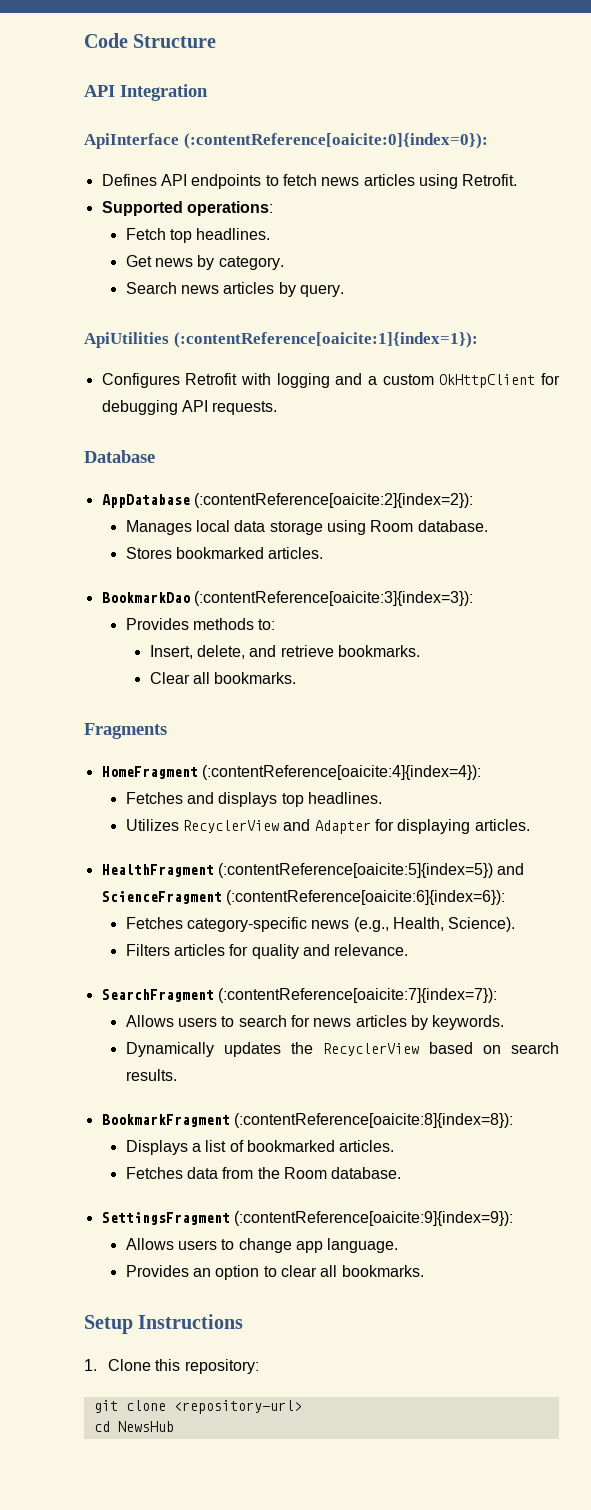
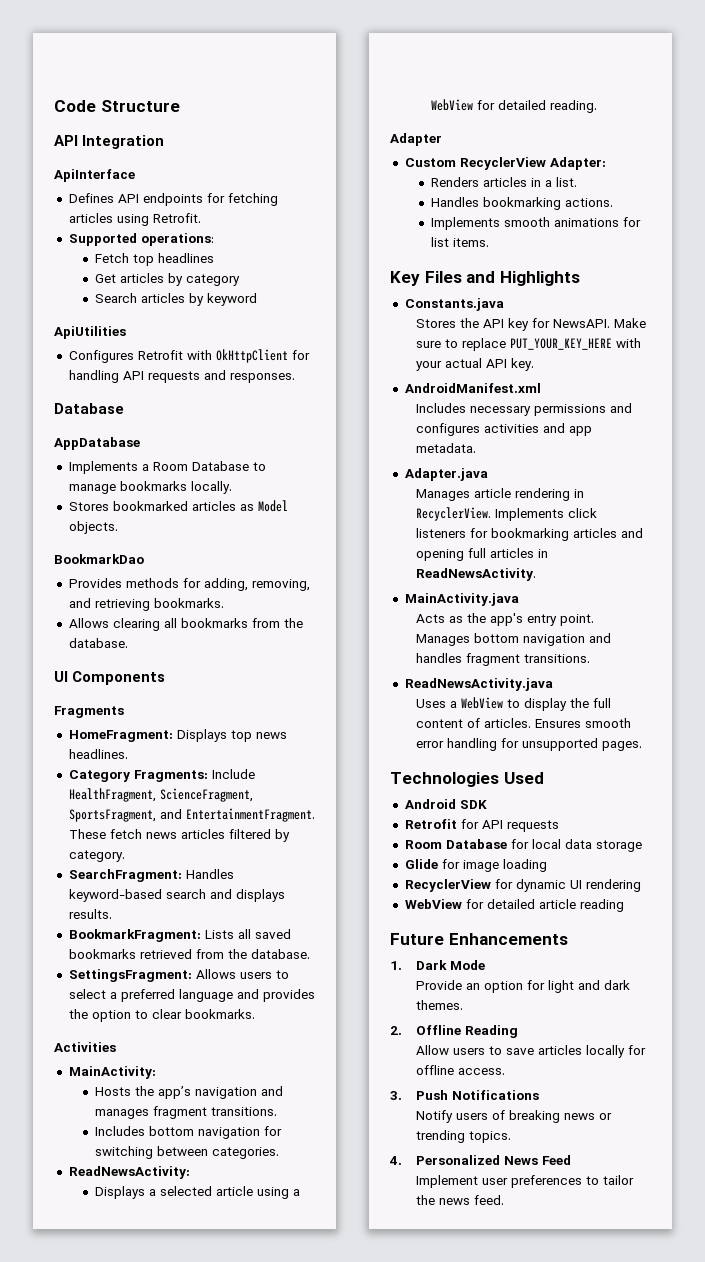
[183,133,488,149] (:contentReference[oaicite:0]{index=0}): -> (135, 175) none
[265,174,360,186] to fetch news -> [206,193,278,206] for fetching
[196,228,271,240] headlines. -> [158,253,215,263] headlines
[154,255,284,270] news by category. -> [120,273,241,286] articles by category
[180,282,344,297] news articles by query. -> [141,293,258,306] articles by keyword
[173,332,478,348] (:contentReference[oaicite:1]{index=1}): -> (126, 332) none
[276,373,560,388] [101,400,278,415] [84,450,155,463] [101,493,473,508] [125,520,488,535] [125,547,324,559] [101,591,473,606] [125,618,276,630] [149,645,420,659] [149,672,297,684] [84,723,167,739] [101,765,481,780] [125,792,382,807] [125,819,530,834] [101,863,525,878] [101,890,505,905] [125,917,516,932] [125,944,409,959] [101,988,497,1003] [125,1015,505,1030] [125,1042,559,1057] [125,1069,177,1081] [101,1113,513,1128] [125,1140,395,1155] [125,1167,402,1179] [101,1211,513,1226] [125,1238,399,1253] [125,1265,424,1280] [84,1314,244,1334] [84,1359,259,1374] [93,1400,302,1414] [93,1421,174,1432] logging and a custom OkHttpClient for debugging API requests. // Database // AppDatabase (:contentReference[oaicite:2]{index=2}): // Manages local data storage using Room database. // Stores bookmarked articles. // BookmarkDao (:contentReference[oaicite:3]{index=3}): // Provides methods to: // Insert, delete, and retrieve bookmarks. // Clear all bookmarks. // Fragments // HomeFragment (:contentReference[oaicite:4]{index=4}): // Fetches and displays top headlines. // Utilizes RecyclerView and Adapter for displaying articles. // HealthFragment (:contentReference[oaicite:5]{index=5}) and ScienceFragment (:contentReference[oaicite:6]{index=6}): // Fetches category-specific news (e.g., Health, Science). // Filters articles for quality and relevance. // SearchFragment (:contentReference[oaicite:7]{index=7}): // Allows users to search for news articles by keywords. // Dynamically updates the RecyclerView based on search results. // BookmarkFragment (:contentReference[oaicite:8]{index=8}): // Displays a list of bookmarked articles. // Fetches data from the Room database. // SettingsFragment (:contentReference[oaicite:9]{index=9}): // Allows users to change app language. // Provides an option to clear all bookmarks. // Setup Instructions // 1. Clone this repository: // git clone <repository-url> // cd NewsHub -> [215,349,310,363] [68,370,295,383] [54,403,124,414] [54,437,140,450] [68,461,266,474] [68,481,232,494] [68,500,288,512] [68,521,118,534] [54,554,144,564] [68,578,310,591] [68,598,224,611] [68,618,303,631] [68,638,128,648] [54,671,166,685] [54,706,124,718] [68,729,287,742] [68,749,128,759] [68,769,255,782] [68,788,253,802] [68,808,315,822] [68,829,290,842] [68,850,125,862] [68,869,234,882] [68,889,285,902] [68,909,112,919] [68,929,291,942] [68,949,310,959] [68,969,289,982] [68,989,315,1002] [68,1009,255,1022] [54,1042,116,1052] [68,1066,156,1079] [95,1086,284,1099] [95,1106,278,1119] [95,1126,283,1139] [95,1146,280,1159] [68,1166,190,1179] [95,1186,301,1199] [431,99,598,113] [390,133,442,146] [404,157,606,170] [431,177,578,187] [431,197,614,210] [431,217,642,230] [431,237,490,247] [390,271,580,286] [404,298,504,311] [416,318,647,331] [416,338,642,351] [416,358,535,371] [404,383,541,393] [416,403,633,416] [416,423,593,436] [416,443,477,453] [404,468,488,481] [416,488,585,501] [416,507,598,521] [416,528,644,541] [416,548,549,561] [416,568,537,581] [404,593,519,606] [416,613,595,626] [416,633,612,646] [416,653,591,666] [404,678,553,691] [416,697,612,711] [416,718,632,728] [416,738,643,751] [390,772,544,787] [404,799,487,809] [404,819,559,832] [404,839,642,852] [404,859,547,872] [404,879,641,892] [404,899,624,912] [390,933,568,945] [390,960,486,970] [416,980,631,993] [416,1000,464,1010] [390,1025,519,1038] [416,1045,647,1058] [416,1065,506,1075] [390,1090,540,1100] [416,1110,613,1123] [416,1130,512,1143] [389,1155,572,1165] [416,1175,635,1188] [416,1195,505,1205] OkHttpClient for handling API requests and responses. // Database // AppDatabase // Implements a Room Database to manage bookmarks locally. // Stores bookmarked articles as Model objects. // BookmarkDao // Provides methods for adding, removing, and retrieving bookmarks. // Allows clearing all bookmarks from the database. // UI Components // Fragments // HomeFragment: Displays top news headlines. // Category Fragments: Include HealthFragment, ScienceFragment, SportsFragment, and EntertainmentFragment. These fetch news articles filtered by category. // SearchFragment: Handles keyword-based search and displays results. // BookmarkFragment: Lists all saved bookmarks retrieved from the database. // SettingsFragment: Allows users to select a preferred language and provides the option to clear bookmarks. // Activities // MainActivity: // Hosts the app’s navigation and manages fragment transitions. // Includes bottom navigation for switching between categories. // ReadNewsActivity: // Displays a selected article using a WebView for detailed reading. // Adapter // Custom RecyclerView Adapter: // Renders articles in a list. // Handles bookmarking actions. // Implements smooth animations for list items. // Key Files and Highlights // Constants.java // Stores the API key for NewsAPI. Make sure to replace PUT_YOUR_KEY_HERE with your actual API key. // AndroidManifest.xml // Includes necessary permissions and configures activities and app metadata. // Adapter.java // Manages article rendering in RecyclerView. Implements click listeners for bookmarking articles and opening full articles in ReadNewsActivity. // MainActivity.java // Acts as the app's entry point. Manages bottom navigation and handles fragment transitions. // ReadNewsActivity.java // Uses a WebView to display the full content of articles. Ensures smooth error handling for unsupported pages. // Technologies Used // Android SDK // Retrofit for API requests // Room Database for local data storage // Glide for image loading // RecyclerView for dynamic UI rendering // WebView for detailed article reading // Future Enhancements // 1. Dark Mode // Provide an option for light and dark themes. // 2. Offline Reading // Allow users to save articles locally for offline access. // 3. Push Notifications // Notify users of breaking news or trending topics. // 4. Personalized News Feed // Implement user preferences to tailor the news feed.

